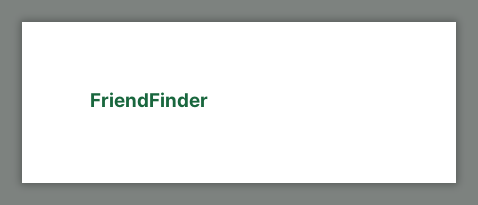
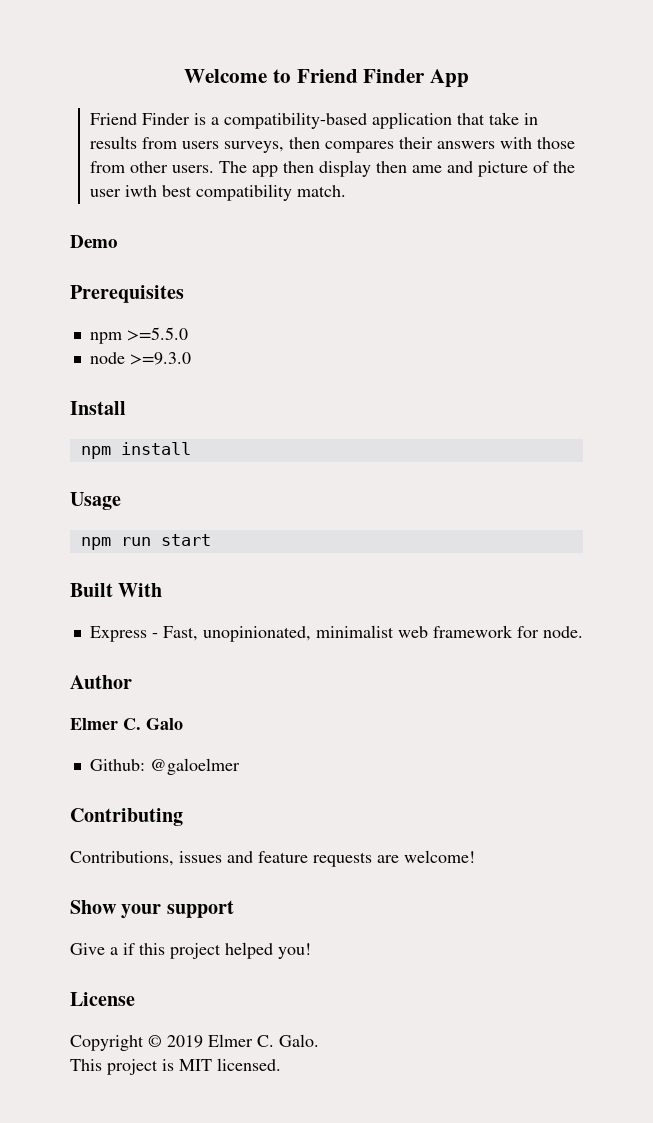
[90,92,208,108] FriendFinder -> [184,69,469,88] [90,112,539,129] [90,136,576,153] [90,160,576,177] [90,184,347,201] [70,235,118,248] [70,285,184,303] [89,327,188,344] [89,352,191,365] [70,401,126,415] [80,442,191,459] [70,492,121,510] [80,534,211,550] [70,583,163,597] [89,625,583,642] [70,675,132,689] [70,718,183,730] [89,758,240,775] [70,808,183,826] [70,850,475,867] [70,900,234,919] [70,942,311,959] [70,992,135,1006] [70,1034,319,1051] [70,1058,281,1075] Welcome to Friend Finder App // Friend Finder is a compatibility-based application that take in results from users surveys, then compares their answers with those from other users. The app then display then ame and picture of the user iwth best compatibility match. // Demo // Prerequisites // npm >=5.5.0 // node >=9.3.0 // Install // npm install // Usage // npm run start // Built With // Express - Fast, unopinionated, minimalist web framework for node. // Author // Elmer C. Galo // Github: @galoelmer // Contributing // Contributions, issues and feature requests are welcome! // Show your support // Give a if this project helped you! // License // Copyright © 2019 Elmer C. Galo. // This project is MIT licensed.

